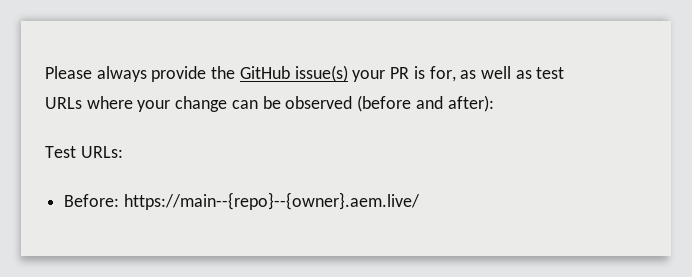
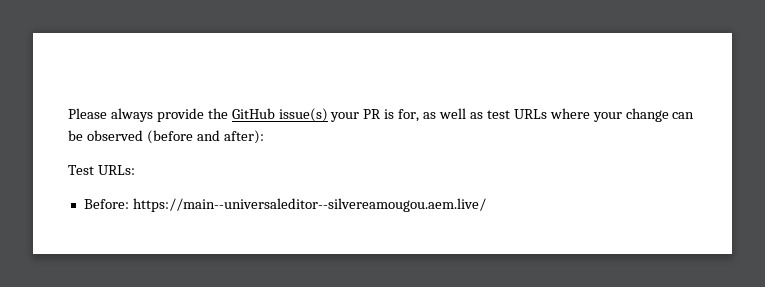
[123,192,420,210] https://main--{repo}--{owner}.aem.live/ -> [132,198,486,212] https://main--universaleditor--silvereamougou.aem.live/

